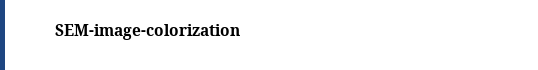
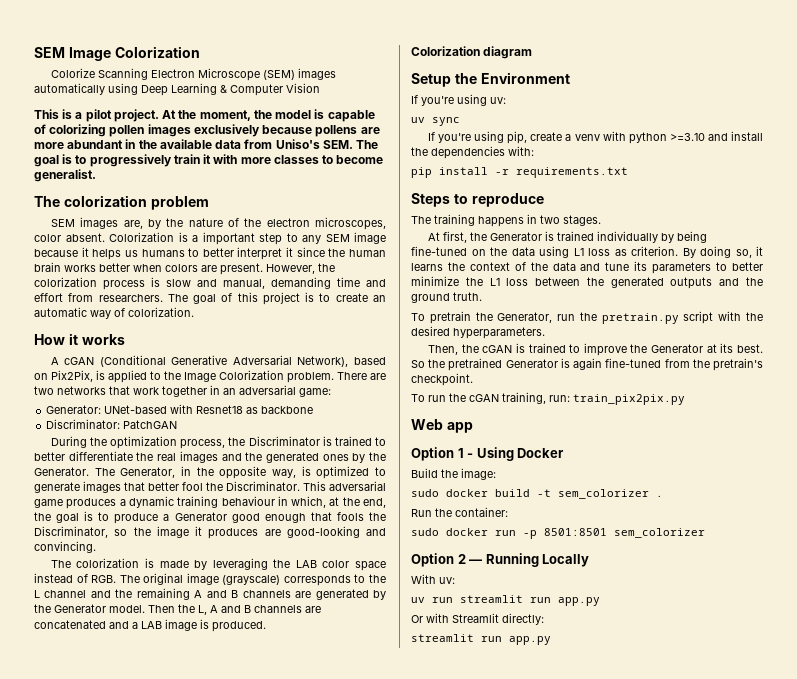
[55,24,240,40] SEM-image-colorization -> [34,46,200,61] [50,68,336,81] [34,83,320,96] [34,109,375,122] [34,124,380,137] [34,139,379,149] [34,154,384,167] [34,169,96,182] [34,195,209,210] [50,217,387,230] [34,232,386,245] [34,247,386,260] [34,262,335,275] [34,277,386,290] [34,292,386,305] [34,307,194,319] [34,333,125,345] [50,355,386,367] [34,370,386,383] [34,385,331,397] [46,404,314,414] [46,419,178,429] [50,436,386,449] [34,451,386,463] [34,466,386,479] [34,481,386,493] [34,496,387,509] [34,511,386,524] [34,526,386,539] [34,541,96,553] [50,558,387,571] [34,573,386,586] [34,588,386,600] [34,604,321,615] [34,619,266,632] [411,46,533,59] [411,72,570,87] [411,94,506,106] [411,117,460,126] [427,131,763,144] [411,146,534,159] [411,167,628,178] [411,193,544,207] [411,214,601,227] [427,231,707,243] [411,246,763,258] [411,261,763,274] [411,276,763,289] [411,292,482,303] [411,311,763,324] [411,326,545,339] [427,343,763,356] [411,358,763,371] [411,373,473,386] [411,392,685,405] [411,419,473,433] [411,447,565,461] [411,468,496,480] [411,489,663,499] [411,507,508,517] [411,528,705,539] [411,553,590,567] [411,574,455,584] [411,595,600,606] [411,613,544,625] [411,634,551,645] SEM Image Colorization // Colorize Scanning Electron Microscope (SEM) images automatically using Deep Learning & Computer Vision // This is a pilot project. At the moment, the model is capable of colorizing pollen images exclusively because pollens are more abundant in the available data from Uniso's SEM. The goal is to progressively train it with more classes to become generalist. // The colorization problem // SEM images are, by the nature of the electron microscopes, color absent. Colorization is a important step to any SEM image because it helps us humans to better interpret it since the human brain works better when colors are present. However, the colorization process is slow and manual, demanding time and effort from researchers. The goal of this project is to create an automatic way of colorization. // How it works // A cGAN (Conditional Generative Adversarial Network), based on Pix2Pix, is applied to the Image Colorization problem. There are two networks that work together in an adversarial game: // Generator: UNet-based with Resnet18 as backbone // Discriminator: PatchGAN // During the optimization process, the Discriminator is trained to better differentiate the real images and the generated ones by the Generator. The Generator, in the opposite way, is optimized to generate images that better fool the Discriminator. This adversarial game produces a dynamic training behaviour in which, at the end, the goal is to produce a Generator good enough that fools the Discriminator, so the image it produces are good-looking and convincing. // The colorization is made by leveraging the LAB color space instead of RGB. The original image (grayscale) corresponds to the L channel and the remaining A and B channels are generated by the Generator model. Then the L, A and B channels are concatenated and a LAB image is produced. // Colorization diagram // Setup the Environment // If you're using uv: // uv sync // If you're using pip, create a venv with python >=3.10 and install the dependencies with: // pip install -r requirements.txt // Steps to reproduce // The training happens in two stages. // At first, the Generator is trained individually by being fine-tuned on the data using L1 loss as criterion. By doing so, it learns the context of the data and tune its parameters to better minimize the L1 loss between the generated outputs and the ground truth. // To pretrain the Generator, run the pretrain.py script with the desired hyperparameters. // Then, the cGAN is trained to improve the Generator at its best. So the pretrained Generator is again fine-tuned from the pretrain's checkpoint. // To run the cGAN training, run: train_pix2pix.py // Web app // Option 1 - Using Docker // Build the image: // sudo docker build -t sem_colorizer . // Run the container: // sudo docker run -p 8501:8501 sem_colorizer // Option 2 — Running Locally // With uv: // uv run streamlit run app.py // Or with Streamlit directly: // streamlit run app.py

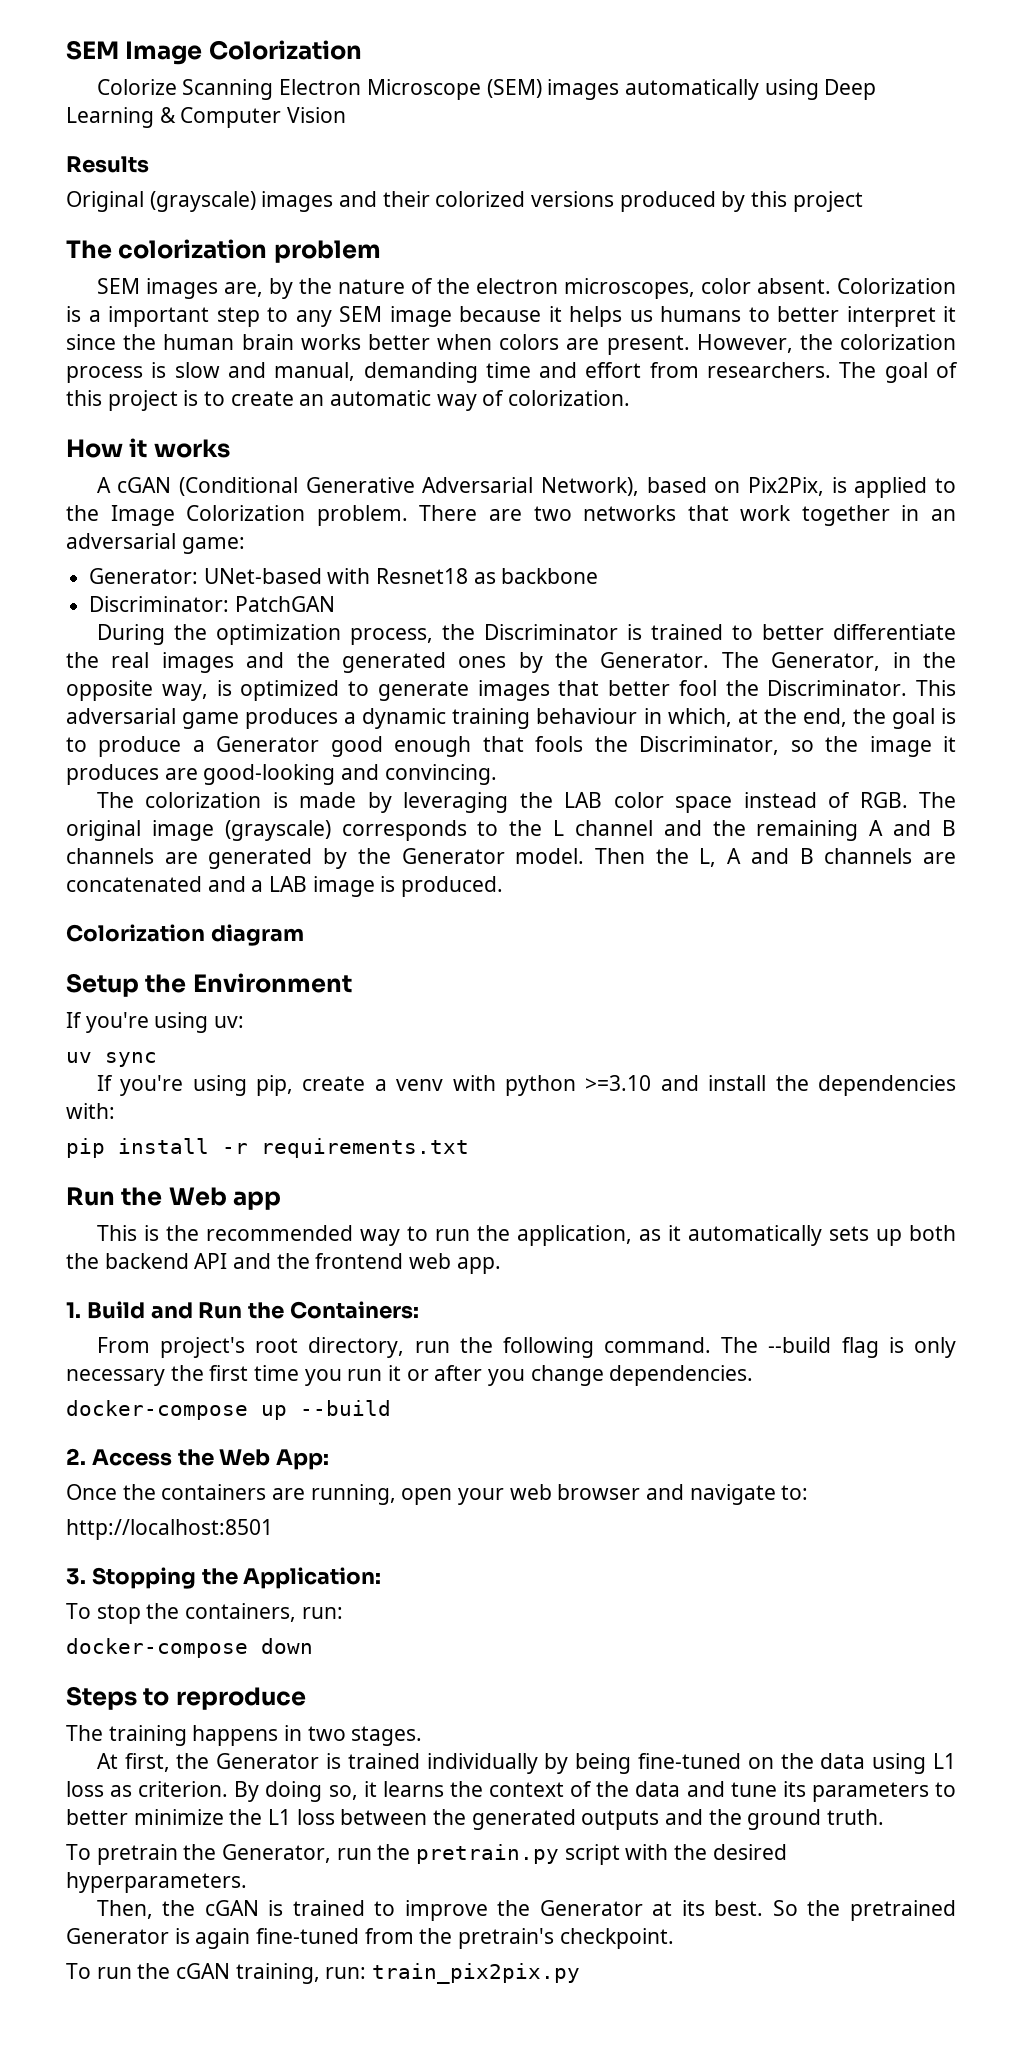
[34,109,375,122] [34,124,380,137] [34,139,379,149] [34,154,384,167] [34,169,96,182] This is a pilot project. At the moment, the model is capable of colorizing pollen images exclusively because pollens are more abundant in the available data from Uniso's SEM. The goal is to progressively train it with more classes to become generalist. -> [66,156,149,173] [66,191,863,212] Results // Original (grayscale) images and their colorized versions produced by this project
(628, 172) none -> [66,1187,282,1210] [96,1225,956,1246] [66,1253,501,1274] [66,1301,420,1319] [96,1337,956,1358] [66,1365,754,1386] [66,1400,391,1420] [66,1448,330,1470] [66,1484,809,1505] [66,1519,273,1540] [66,1567,382,1589] [66,1603,343,1624] [66,1638,313,1658] // Run the Web app // This is the recommended way to run the application, as it automatically sets up both the backend API and the frontend web app. // 1. Build and Run the Containers: // From project's root directory, run the following command. The --build flag is only necessary the first time you run it or after you change dependencies. // docker-compose up --build // 2. Access the Web App: // Once the containers are running, open your web browser and navigate to: // http://localhost:8501 // 3. Stopping the Application: // To stop the containers, run: // docker-compose down
[411,419,473,433] [411,447,565,461] [411,468,496,480] [411,489,663,499] [411,507,508,517] [411,528,705,539] [411,553,590,567] [411,574,455,584] [411,595,600,606] [411,613,544,625] [411,634,551,645] // Web app // Option 1 - Using Docker // Build the image: // sudo docker build -t sem_colorizer . // Run the container: // sudo docker run -p 8501:8501 sem_colorizer // Option 2 — Running Locally // With uv: // uv run streamlit run app.py // Or with Streamlit directly: // streamlit run app.py -> (581, 1973) none

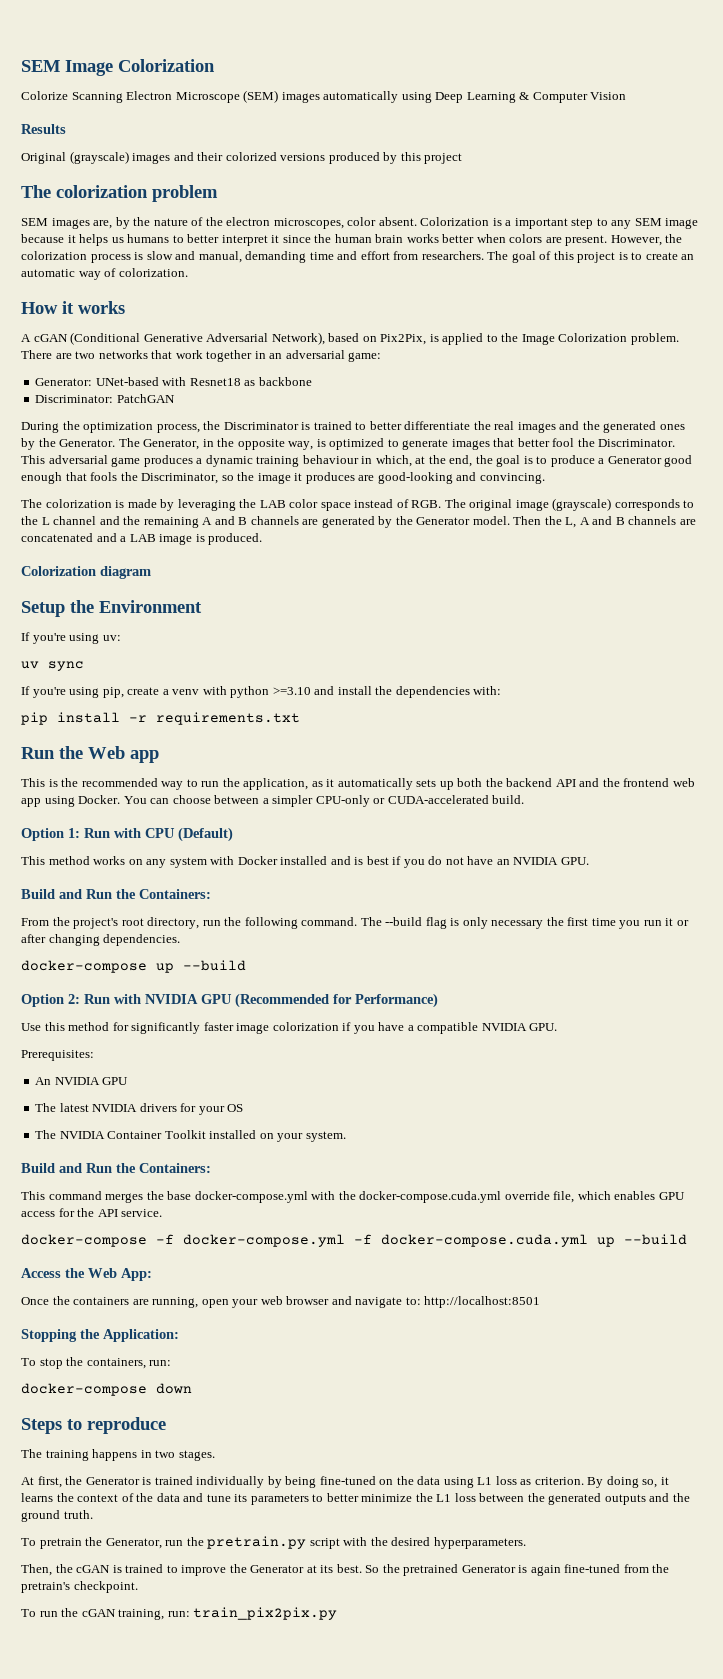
[456,1257,501,1274] [66,1302,81,1318] app. // 1. -> [21,795,525,807] [21,827,233,842] [21,856,589,868] app using Docker. You can choose between a simpler CPU-only or CUDA-accelerated build. // Option 1: Run with CPU (Default) // This method works on any system with Docker installed and is best if you do not have an NVIDIA GPU. //
(150, 1345) none -> [52,917,70,926] the
[488,1365,604,1386] you change -> [48,934,100,946] changing
[66,1448,86,1465] 2. -> [21,993,438,1008] [21,1022,558,1034] [21,1050,94,1061] [35,1077,129,1085] [35,1103,244,1115] [35,1130,346,1142] [21,1163,211,1173] [21,1191,685,1203] [21,1208,163,1217] [21,1234,687,1247] Option 2: Run with NVIDIA GPU (Recommended for Performance) // Use this method for significantly faster image colorization if you have a compatible NVIDIA GPU. // Prerequisites: // An NVIDIA GPU // The latest NVIDIA drivers for your OS // The NVIDIA Container Toolkit installed on your system. // Build and Run the Containers: // This command merges the base docker-compose.yml with the docker-compose.cuda.yml override file, which enables GPU access for the API service. // docker-compose -f docker-compose.yml -f docker-compose.cuda.yml up --build //
(809, 1492) // -> (421, 1301) none
[66,1568,86,1585] 3. -> (541, 1302) none

